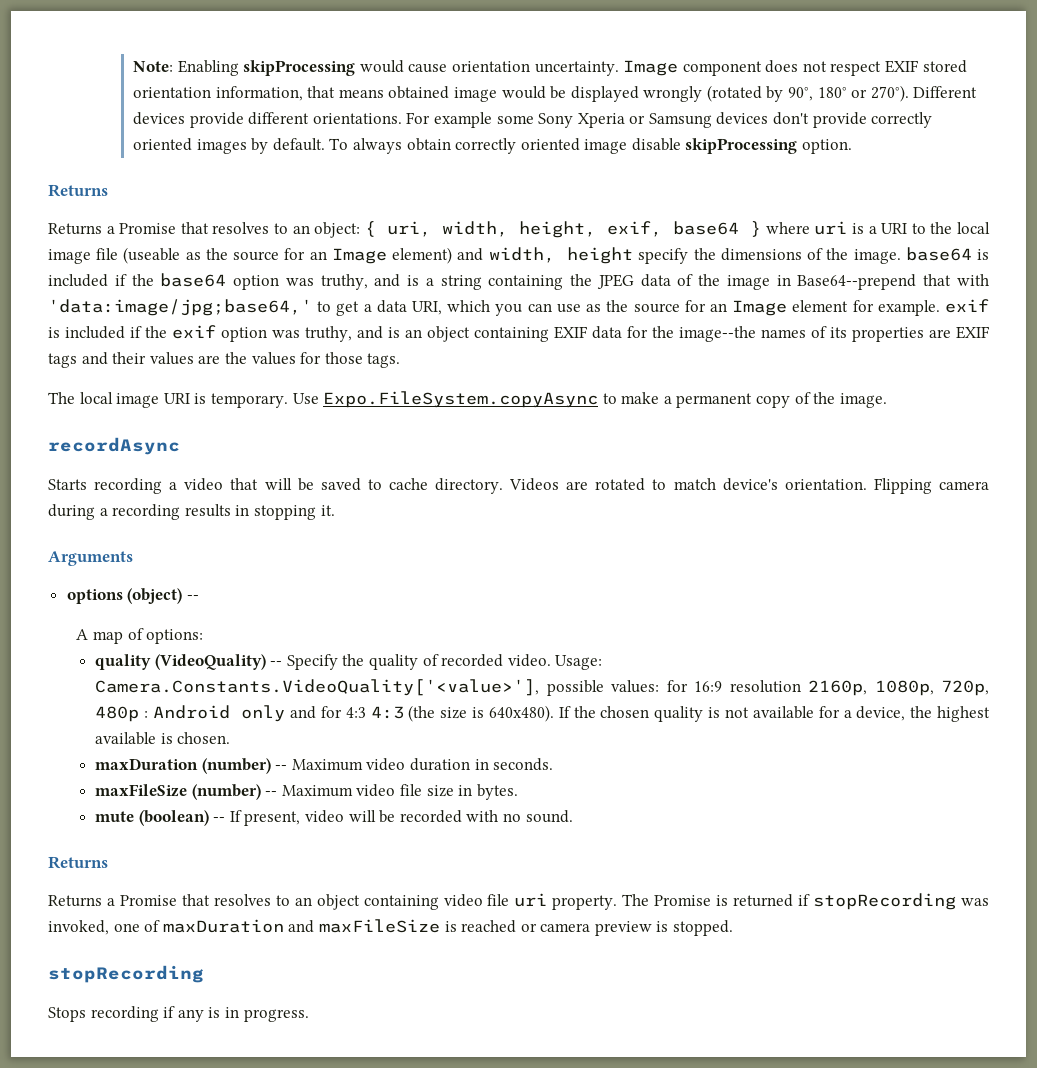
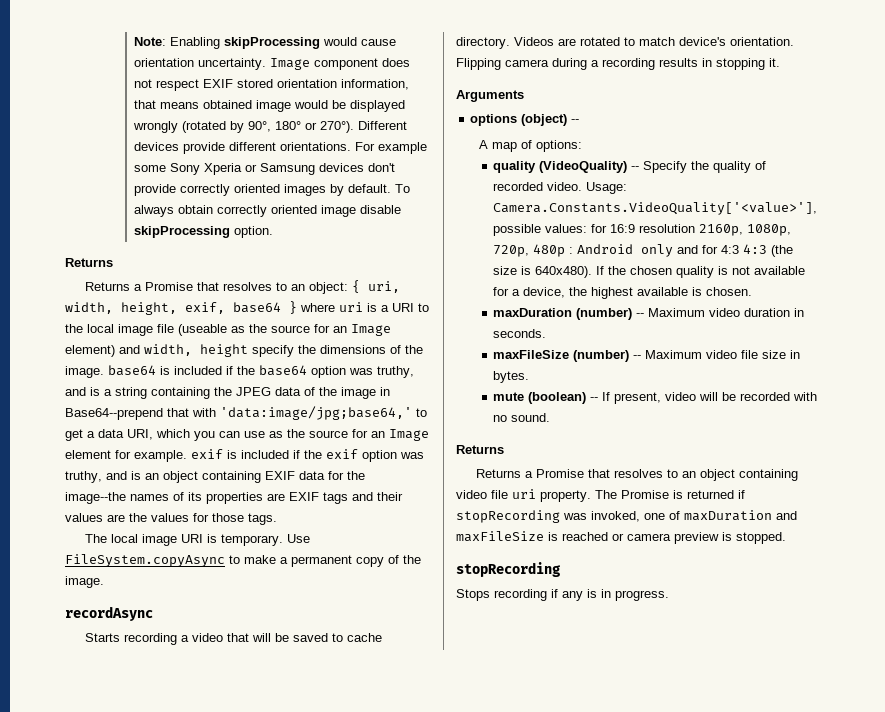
[323,391,599,408] Expo.FileSystem.copyAsync -> [65,554,225,567] FileSystem.copyAsync

